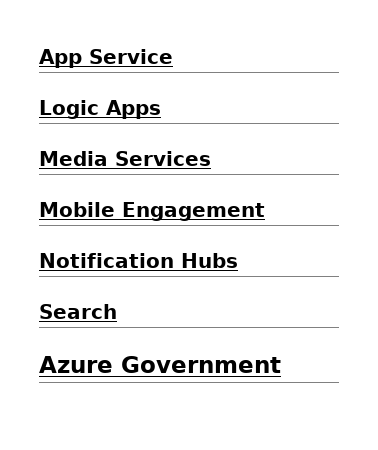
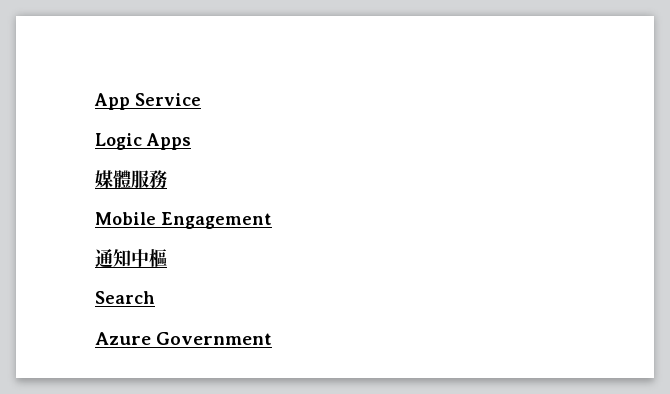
[39,151,211,166] Media Services -> [95,170,167,188] 媒體服務
[39,253,238,268] Notification Hubs -> [95,249,167,268] 通知中樞

